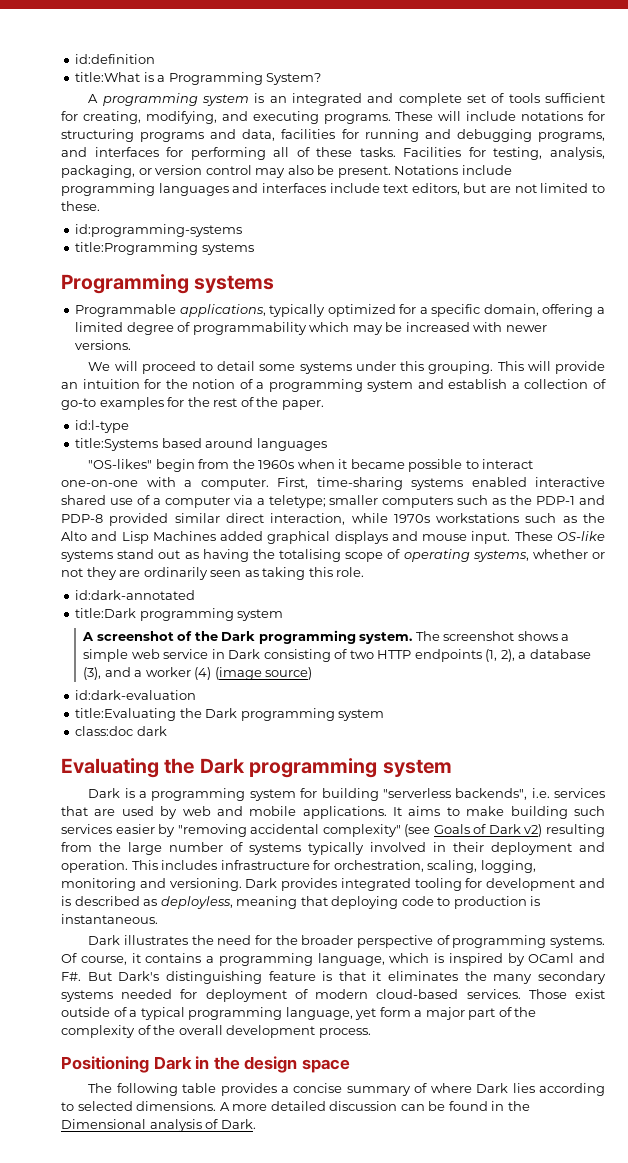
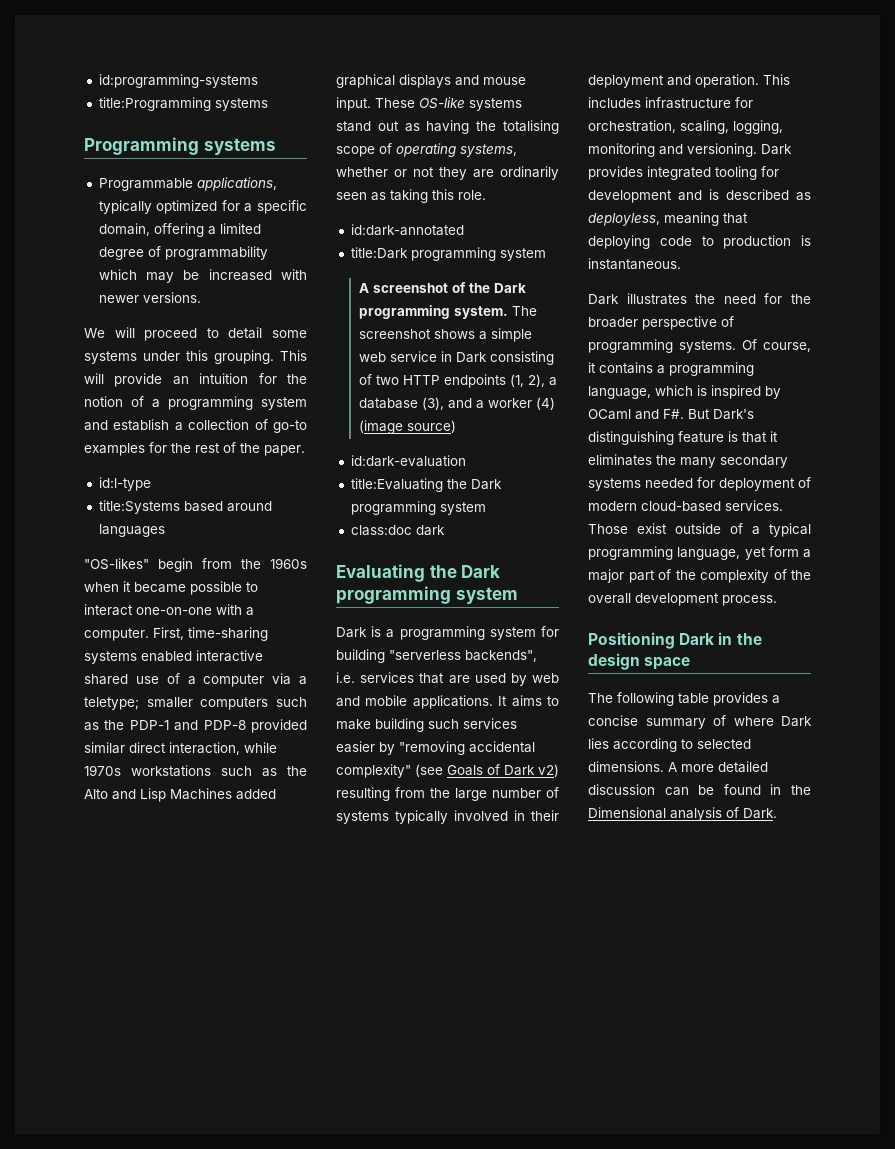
[75,54,156,64] [75,72,322,85] [88,93,605,106] [61,111,605,124] [61,129,605,142] [61,147,605,160] [61,165,512,178] [61,183,605,196] [61,201,100,211] id:definition // title:What is a Programming System? // A programming system is an integrated and complete set of tools sufficient for creating, modifying, and executing programs. These will include notations for structuring programs and data, facilities for running and debugging programs, and interfaces for performing all of these tasks. Facilities for testing, analysis, packaging, or version control may also be present. Notations include programming languages and interfaces include text editors, but are not limited to these. // -> (98, 81) none

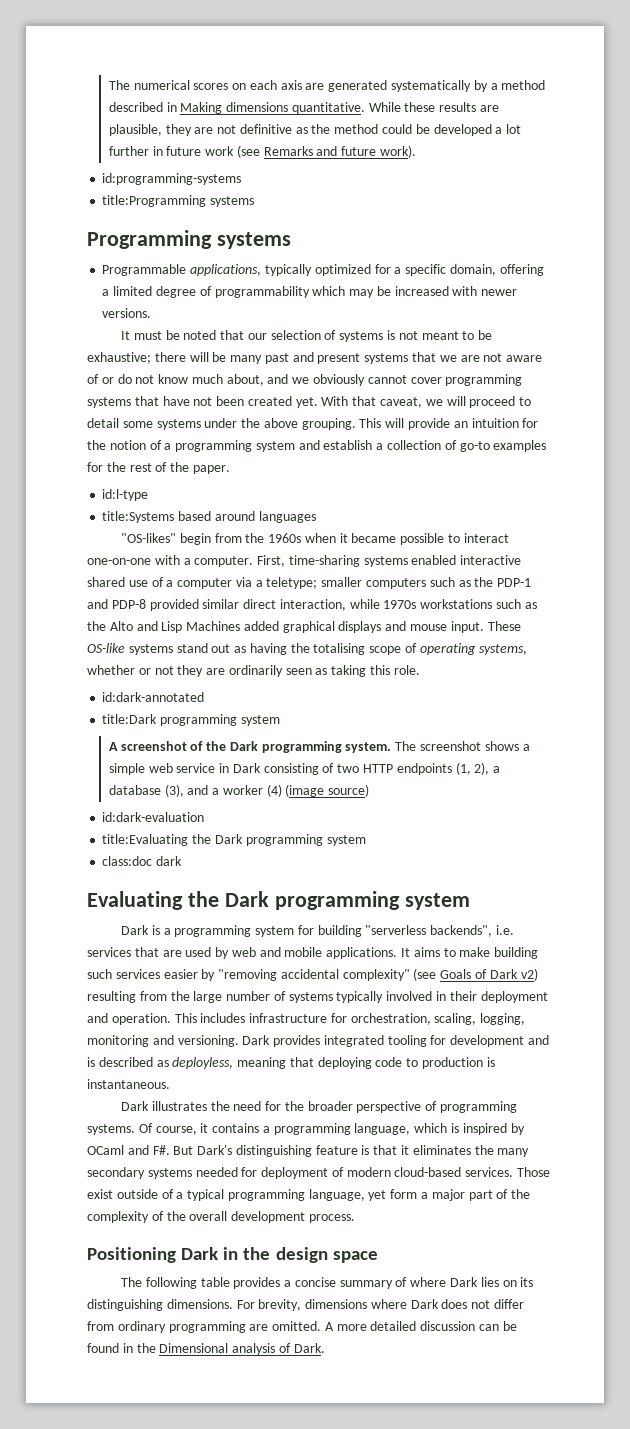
(98, 81) none -> [108,80,546,92] [108,102,500,114] [108,124,522,136] [108,145,417,158] The numerical scores on each axis are generated systematically by a method described in Making dimensions quantitative. While these results are plausible, they are not definitive as the method could be developed a lot further in future work (see Remarks and future work). //
[84,328,105,338] We -> [120,330,493,342] [87,352,543,364] [87,374,523,386] [87,396,443,408] It must be noted that our selection of systems is not meant to be exhaustive; there will be many past and present systems that we are not aware of or do not know much about, and we obviously cannot cover programming systems that have not been created yet. With that caveat, we
[186,350,208,361] this -> [241,418,298,428] the above
[613,738,751,752] [588,761,664,772] according to selected dimensions. -> [502,1277,534,1287] [87,1299,525,1311] [87,1321,322,1333] on its distinguishing dimensions. For brevity, dimensions where Dark does not differ from ordinary programming are omitted.

